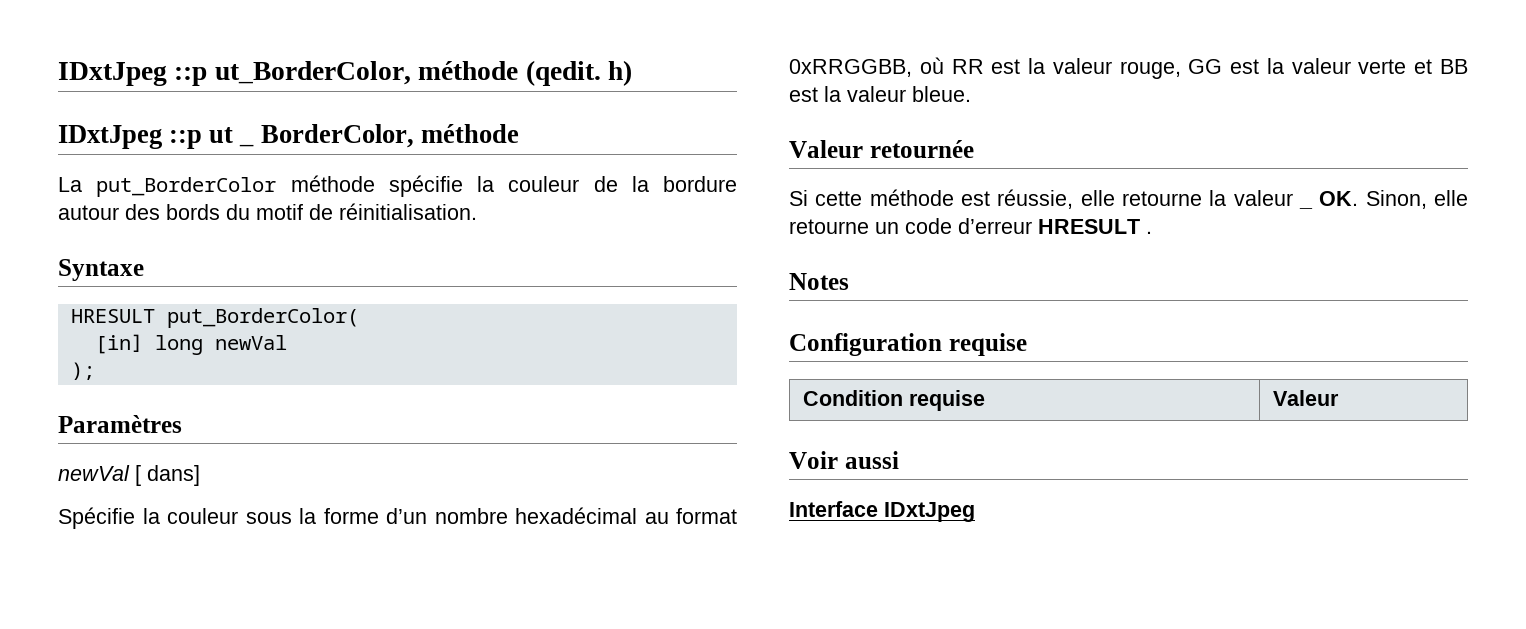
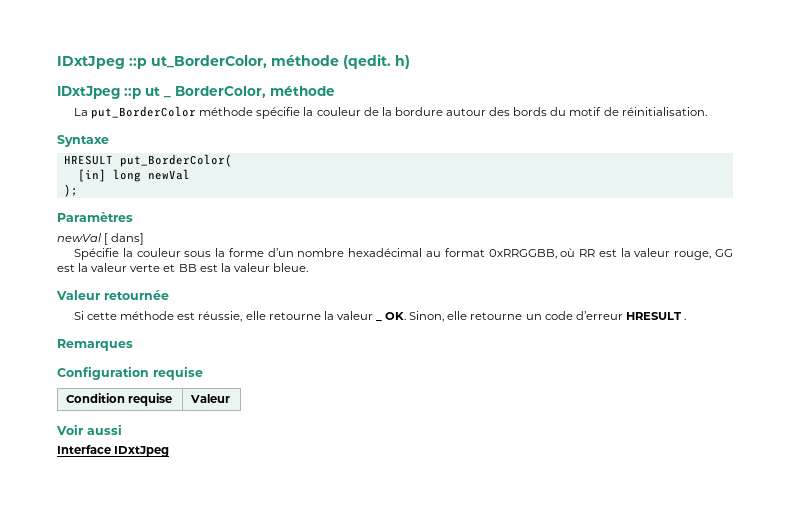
[789,273,849,290] Notes -> [57,339,133,351] Remarques

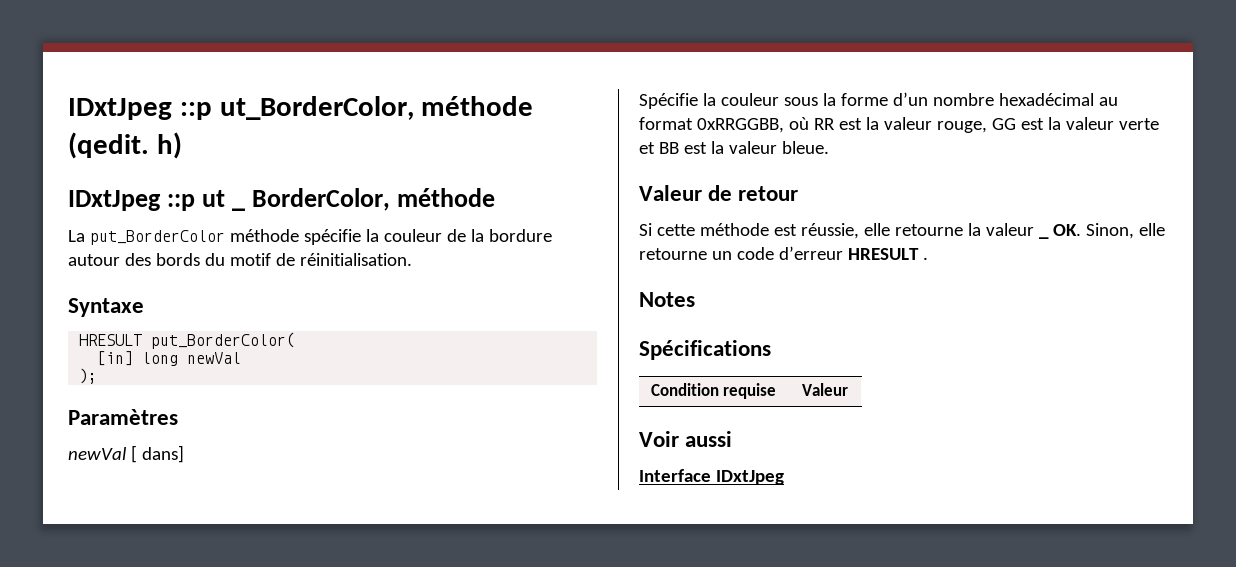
[104,290,169,300] retournée -> [708,185,799,201] de retour
[57,339,133,351] [57,366,203,380] Remarques // Configuration requise -> [639,292,695,307] [639,340,771,360] Notes // Spécifications

